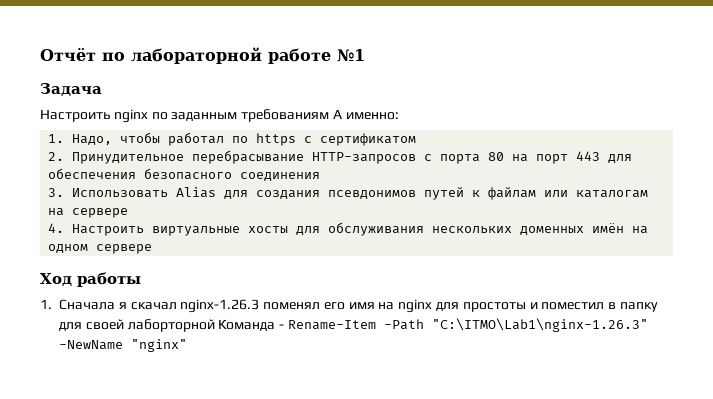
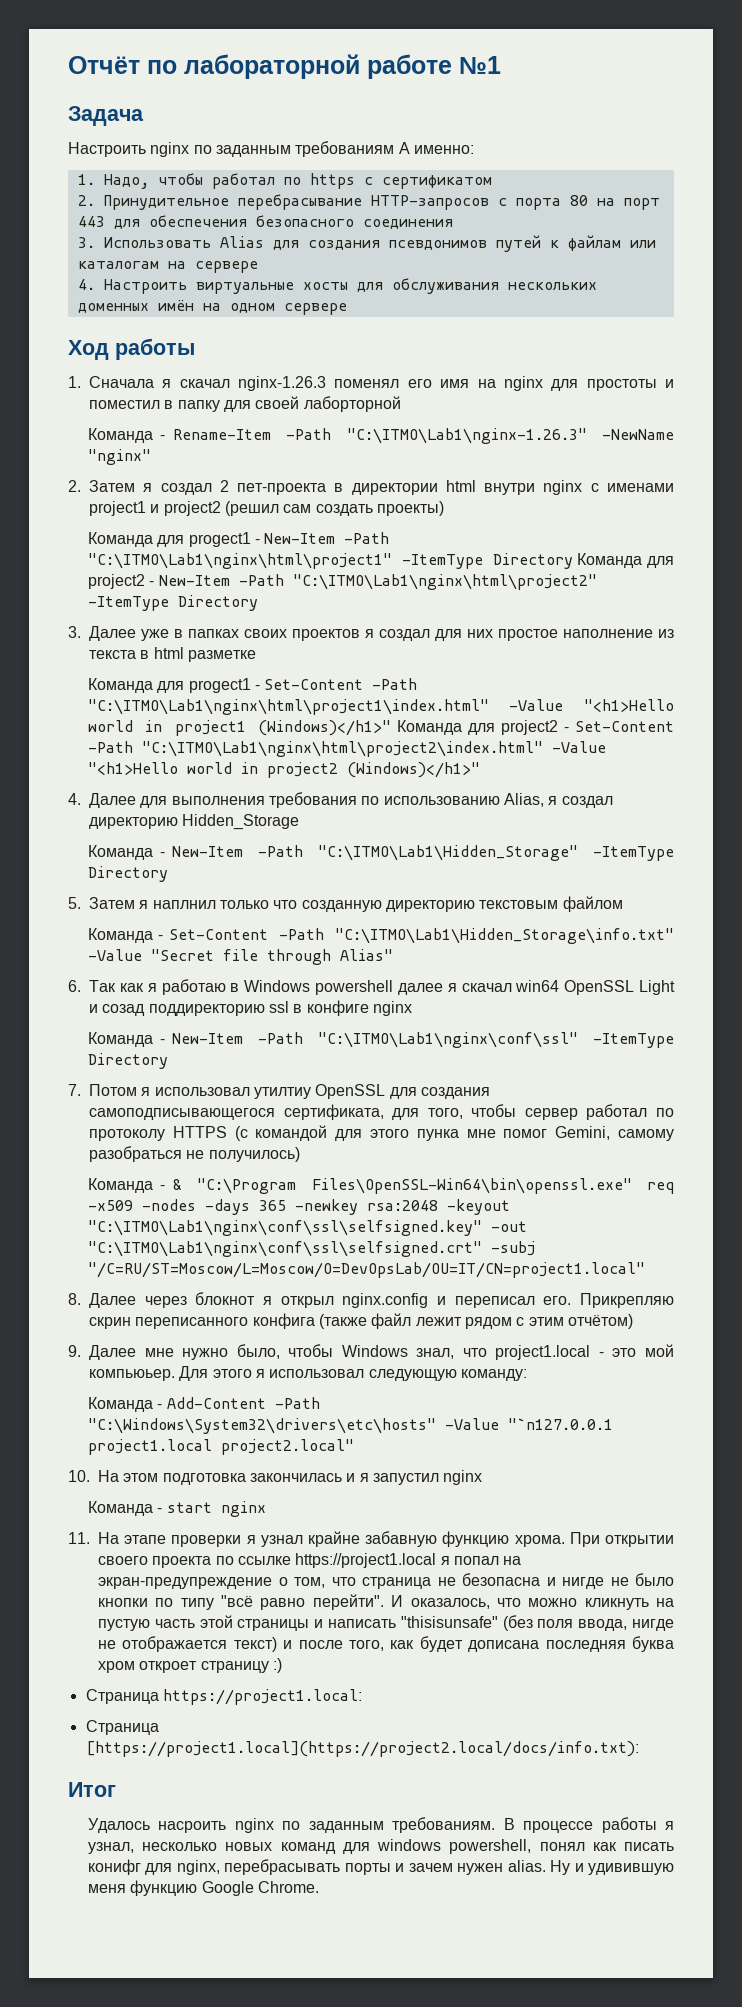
(215, 325) none -> (401, 404) //
(187, 345) none -> [68,480,674,495] [89,501,444,516] [87,532,390,547] [87,553,674,569] [87,574,597,590] [87,595,258,611] [68,626,674,641] [89,647,256,662] [87,678,418,693] [87,699,674,715] [87,720,674,736] [87,741,606,757] [87,762,480,778] [68,792,613,808] [89,814,300,830] [87,845,674,861] [87,866,168,882] [68,896,623,912] [87,928,674,944] [87,949,393,965] [68,979,675,995] [89,1000,412,1016] [87,1032,674,1048] [87,1053,168,1069] [68,1084,490,1099] [89,1104,674,1120] [89,1125,674,1141] [89,1146,300,1162] [87,1178,674,1194] [87,1199,510,1215] [87,1220,527,1236] [87,1241,535,1257] [87,1262,645,1278] [68,1292,674,1308] [89,1313,633,1329] [68,1344,674,1360] [89,1366,527,1381] [87,1397,320,1412] [87,1418,613,1434] [87,1439,354,1455] [68,1470,483,1485] [87,1501,266,1517] [68,1531,675,1547] [98,1553,522,1568] [98,1573,674,1589] [98,1594,675,1610] [98,1615,674,1631] [98,1636,675,1652] [98,1658,282,1673] [85,1689,362,1705] [85,1720,159,1735] [85,1741,639,1757] [68,1782,116,1797] [87,1817,674,1833] [87,1839,674,1854] [87,1859,674,1875] [87,1880,319,1896] // 2. Затем я создал 2 пет-проекта в директории html внутри nginx с именами project1 и project2 (решил сам создать проекты) // Команда для progect1 - New-Item -Path "C:\ITMO\Lab1\nginx\html\project1" -ItemType Directory Команда для project2 - New-Item -Path "C:\ITMO\Lab1\nginx\html\project2" -ItemType Directory // 3. Далее уже в папках своих проектов я создал для них простое наполнение из текста в html разметке // Команда для progect1 - Set-Content -Path "C:\ITMO\Lab1\nginx\html\project1\index.html" -Value "<h1>Hello world in project1 (Windows)</h1>" Команда для project2 - Set-Content -Path "C:\ITMO\Lab1\nginx\html\project2\index.html" -Value "<h1>Hello world in project2 (Windows)</h1>" // 4. Далее для выполнения требования по использованию Alias, я создал директорию Hidden_Storage // Команда - New-Item -Path "C:\ITMO\Lab1\Hidden_Storage" -ItemType Directory // 5. Затем я наплнил только что созданную директорию текстовым файлом // Команда - Set-Content -Path "C:\ITMO\Lab1\Hidden_Storage\info.txt" -Value "Secret file through Alias" // 6. Так как я работаю в Windows powershell далее я скачал win64 OpenSSL Light и созад поддиректорию ssl в конфиге nginx // Команда - New-Item -Path "C:\ITMO\Lab1\nginx\conf\ssl" -ItemType Directory // 7. Потом я использовал утилтиу OpenSSL для создания самоподписывающегося сертификата, для того, чтобы сервер работал по протоколу HTTPS (с командой для этого пунка мне помог Gemini, самому разобраться не получилось) // Команда - & "C:\Program Files\OpenSSL-Win64\bin\openssl.exe" req -x509 -nodes -days 365 -newkey rsa:2048 -keyout "C:\ITMO\Lab1\nginx\conf\ssl\selfsigned.key" -out "C:\ITMO\Lab1\nginx\conf\ssl\selfsigned.crt" -subj "/C=RU/ST=Moscow/L=Moscow/O=DevOpsLab/OU=IT/CN=project1.local" // 8. Далее через блокнот я открыл nginx.config и переписал его. Прикрепляю скрин переписанного конфига (также файл лежит рядом с этим отчётом) // 9. Далее мне нужно было, чтобы Windows знал, что project1.local - это мой компьюьер. Для этого я использовал следующую команду: // Команда - Add-Content -Path "C:\Windows\System32\drivers\etc\hosts" -Value "`n127.0.0.1 project1.local project2.local" // 10. На этом подготовка закончилась и я запустил nginx // Команда - start nginx // 11. На этапе проверки я узнал крайне забавную функцию хрома. При открытии своего проекта по ссылке https://project1.local я попал на экран-предупреждение о том, что страница не безопасна и нигде не было кнопки по типу "всё равно перейти". И оказалось, что можно кликнуть на пустую часть этой страницы и написать "thisisunsafe" (без поля ввода, нигде не отображается текст) и после того, как будет дописана последняя буква хром откроет страницу :) // Страница https://project1.local: // Страница [https://project1.local](https://project2.local/docs/info.txt): // Итог // Удалось насроить nginx по заданным требованиям. В процессе работы я узнал, несколько новых команд для windows powershell, понял как писать конифг для nginx, перебрасывать порты и зачем нужен alias. Ну и удивившую меня функцию Google Chrome.

